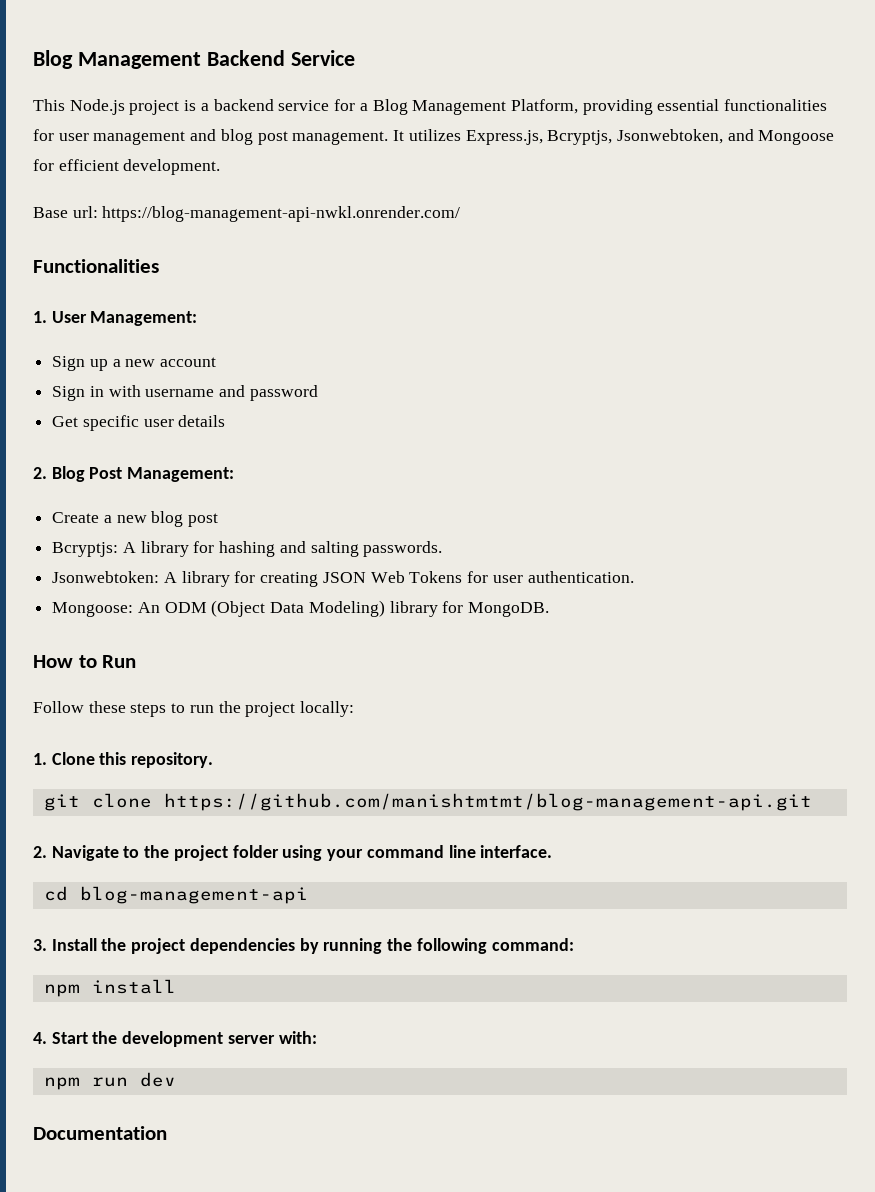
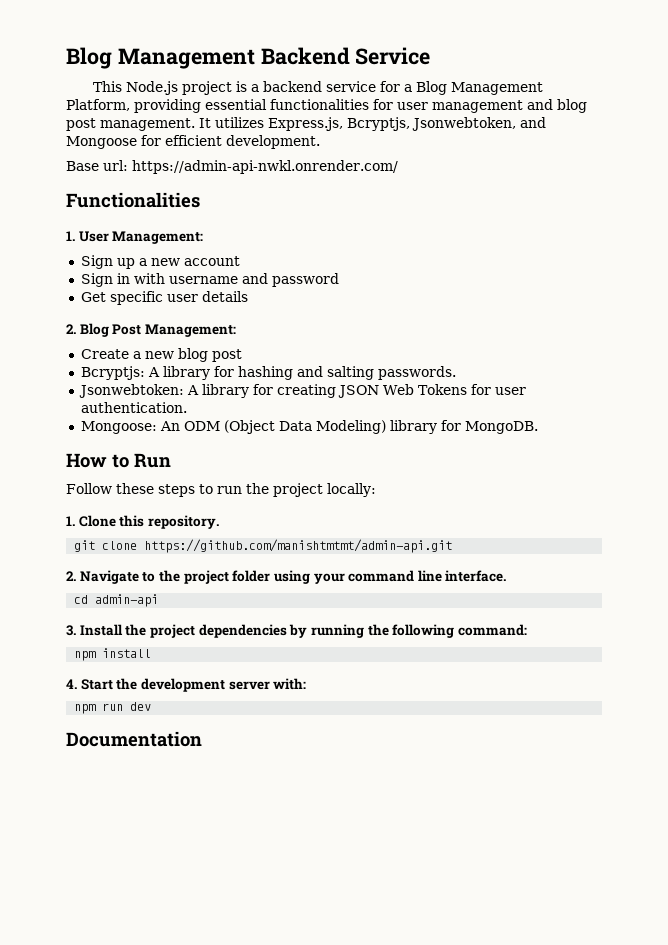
[102,206,461,222] https://blog-management-api-nwkl.onrender.com/ -> [132,160,398,174] https://admin-api-nwkl.onrender.com/
[163,793,812,811] https://github.com/manishtmtmt/blog-management-api.git -> [144,539,453,553] https://github.com/manishtmtmt/admin-api.git
[79,886,308,904] blog-management-api -> [95,594,159,607] admin-api

